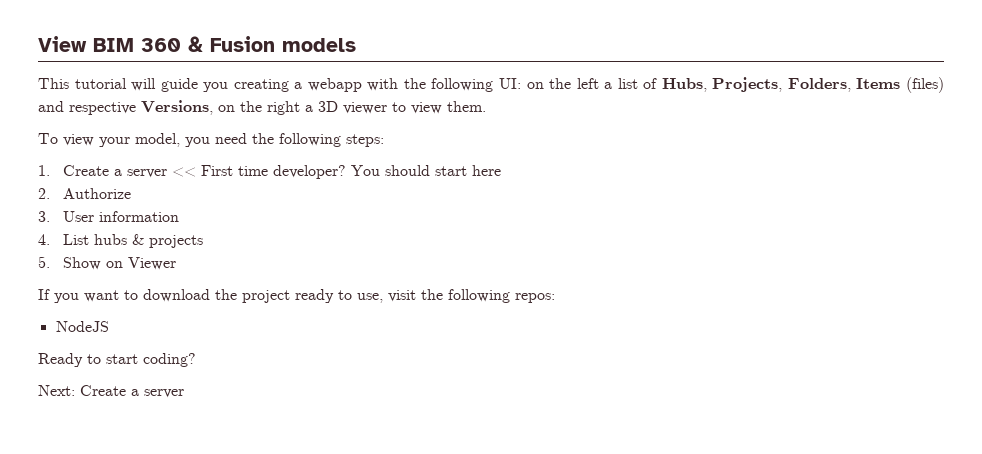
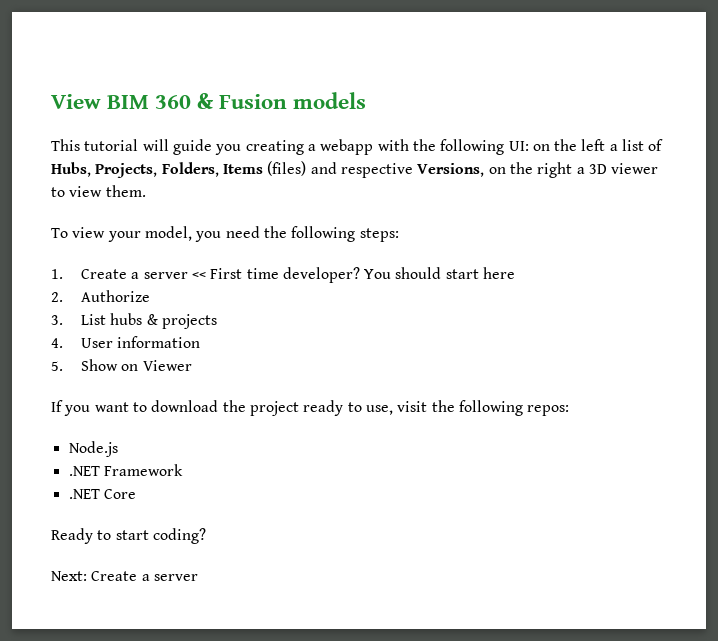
[62,211,179,222] [38,234,50,245] User information // 4. -> (63, 320) none
(203, 241) none -> [51,336,201,348] // 4. User information
[55,321,109,332] NodeJS -> [68,441,118,457] [68,464,183,476] [68,489,136,499] Node.js // .NET Framework // .NET Core

